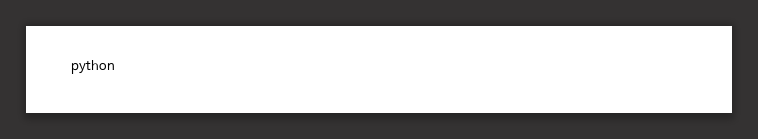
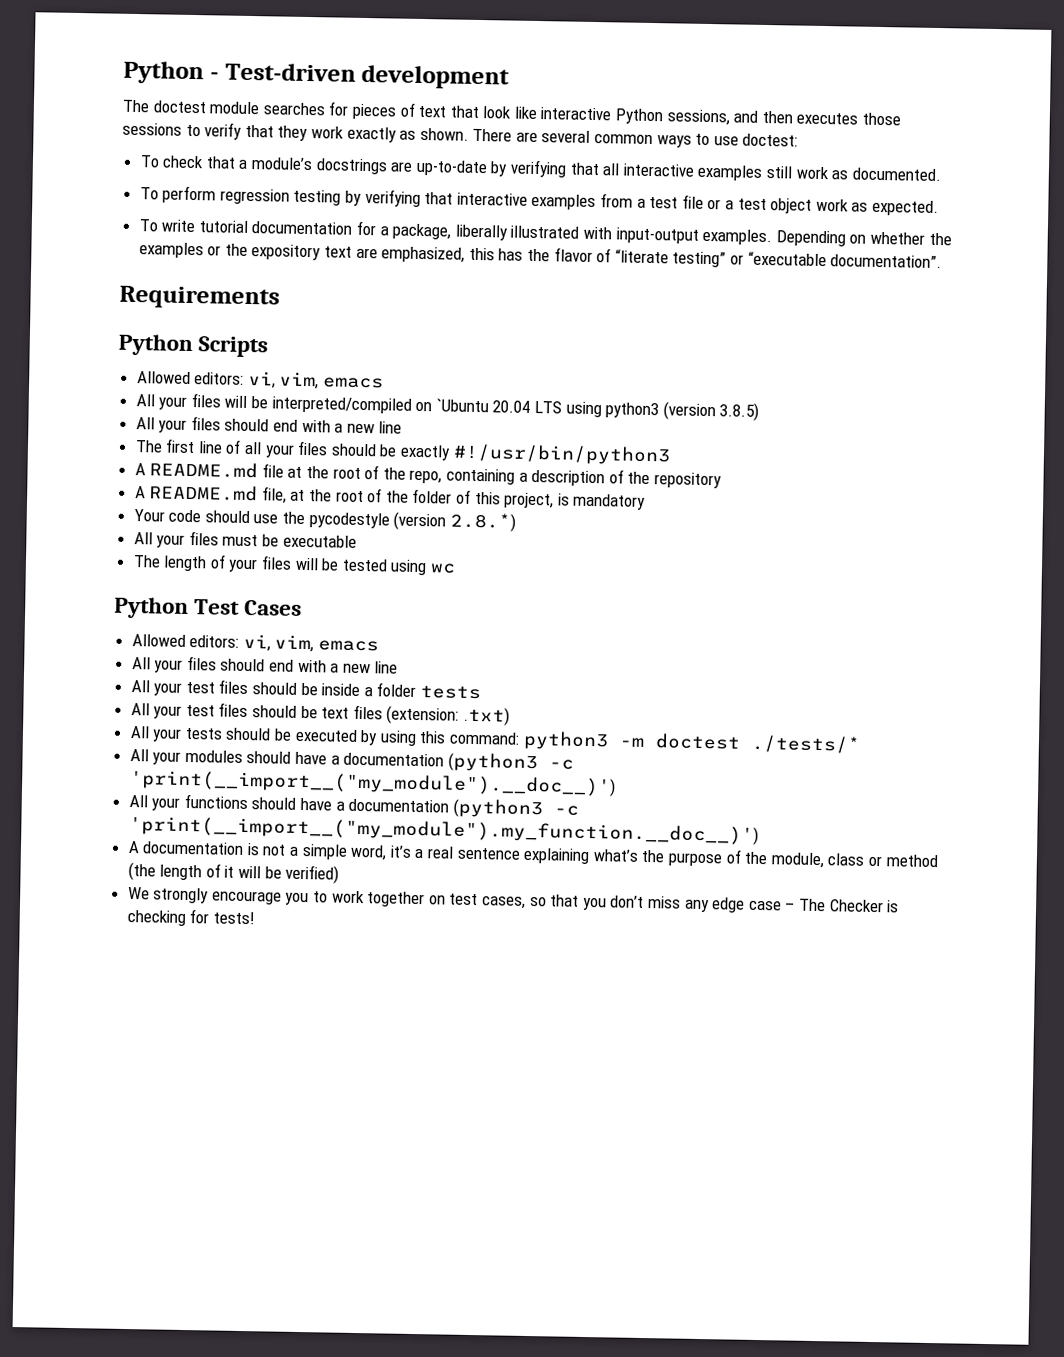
[71,60,115,74] python -> [123,60,511,90] [122,99,902,126] [122,122,799,148] [139,155,941,182] [139,185,939,217] [138,219,952,247] [138,242,943,269] [119,285,280,310] [118,333,269,358] [136,370,385,390] [135,393,760,421] [135,416,403,434] [134,438,671,466] [134,461,722,489] [134,484,647,510] [133,509,516,532] [133,530,357,548] [132,554,456,576] [113,596,303,619] [131,633,380,653] [131,655,399,674] [130,679,482,700] [130,702,511,726] [129,725,861,754] [129,748,574,773] [129,769,616,797] [128,793,579,819] [128,815,759,845] [127,840,938,869] [127,861,340,884] [127,886,900,913] [126,909,255,926] Python - Test-driven development // The doctest module searches for pieces of text that look like interactive Python sessions, and then executes those sessions to verify that they work exactly as shown. There are several common ways to use doctest: // To check that a module’s docstrings are up-to-date by verifying that all interactive examples still work as documented. // To perform regression testing by verifying that interactive examples from a test file or a test object work as expected. // To write tutorial documentation for a package, liberally illustrated with input-output examples. Depending on whether the examples or the expository text are emphasized, this has the flavor of “literate testing” or “executable documentation”. // Requirements // Python Scripts // Allowed editors: vi, vim, emacs // All your files will be interpreted/compiled on `Ubuntu 20.04 LTS using python3 (version 3.8.5) // All your files should end with a new line // The first line of all your files should be exactly #!/usr/bin/python3 // A README.md file at the root of the repo, containing a description of the repository // A README.md file, at the root of the folder of this project, is mandatory // Your code should use the pycodestyle (version 2.8.*) // All your files must be executable // The length of your files will be tested using wc // Python Test Cases // Allowed editors: vi, vim, emacs // All your files should end with a new line // All your test files should be inside a folder tests // All your test files should be text files (extension: .txt) // All your tests should be executed by using this command: python3 -m doctest ./tests/* // All your modules should have a documentation (python3 -c 'print(__import__("my_module").__doc__)') // All your functions should have a documentation (python3 -c 'print(__import__("my_module").my_function.__doc__)') // A documentation is not a simple word, it’s a real sentence explaining what’s the purpose of the module, class or method (the length of it will be verified) // We strongly encourage you to work together on test cases, so that you don’t miss any edge case – The Checker is checking for tests!

